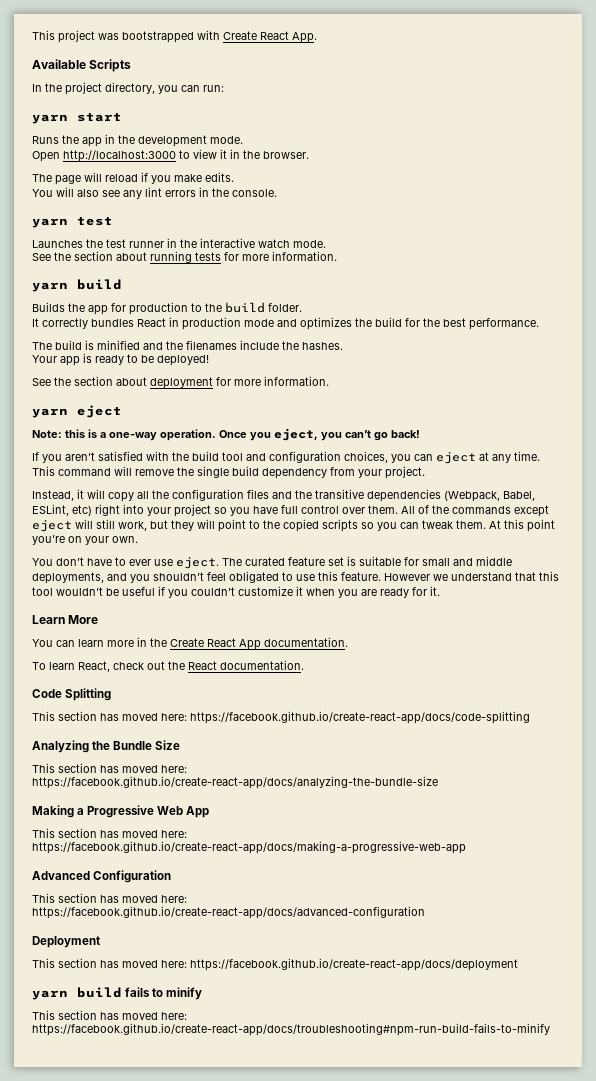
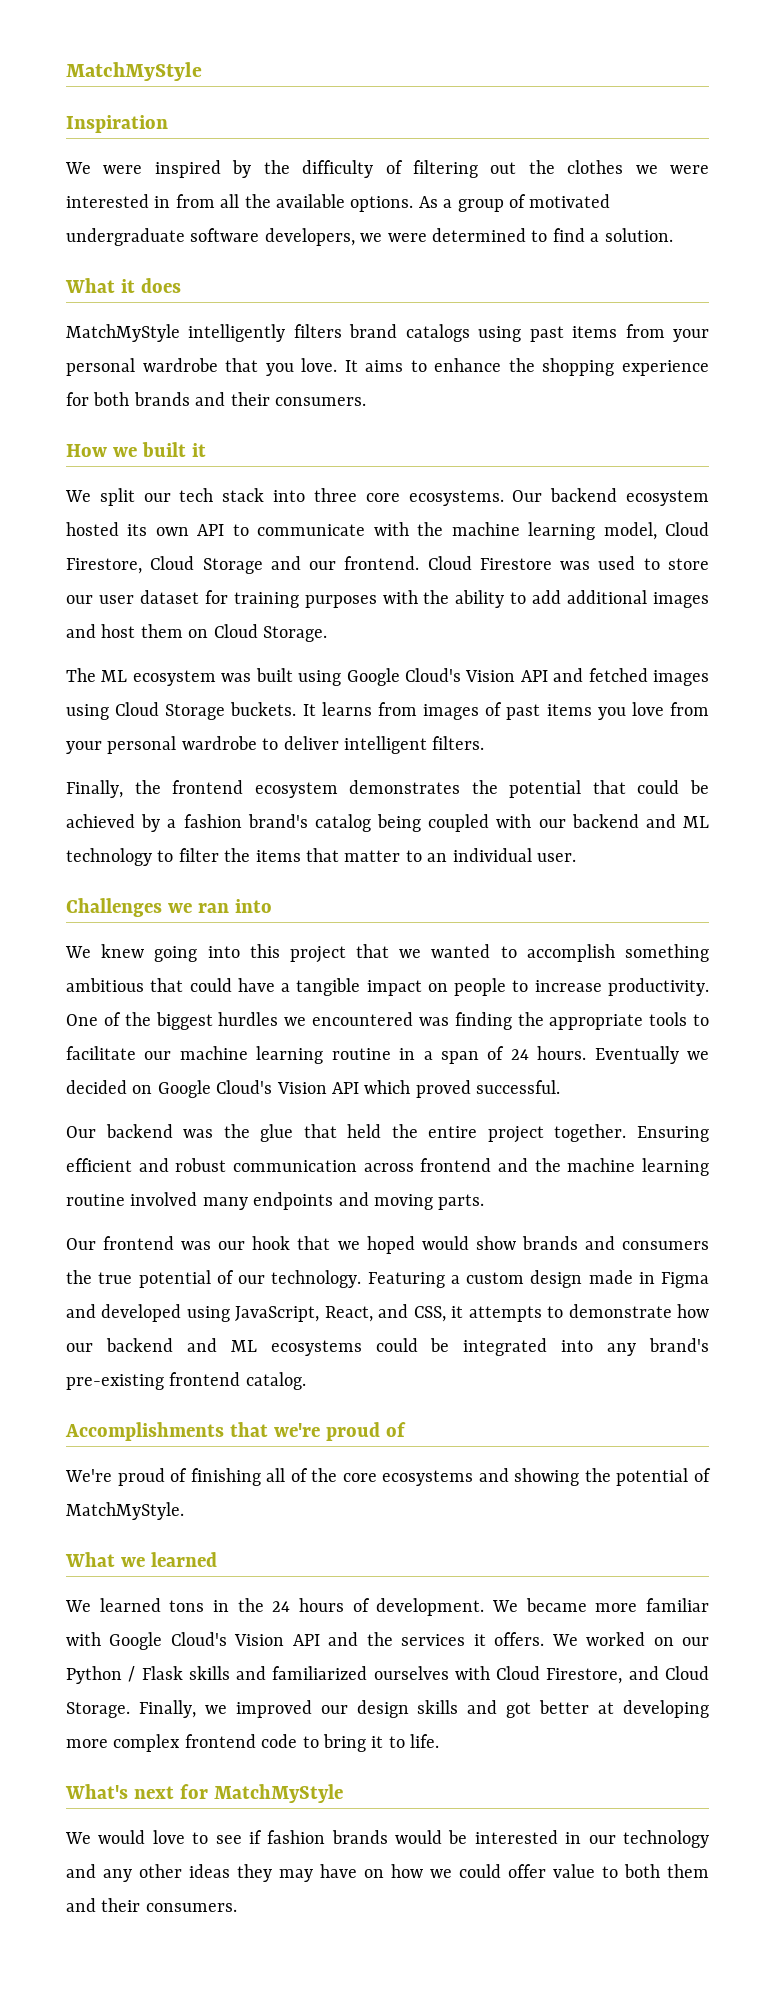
[32,30,317,43] [32,59,132,72] [32,82,224,95] [32,113,122,124] [32,134,243,147] [32,149,309,162] [32,172,234,185] [32,187,277,199] [32,217,113,228] [32,238,326,248] [32,251,337,263] [32,279,122,292] [32,302,302,315] [32,317,539,330] [32,340,343,350] [32,353,209,366] [32,376,329,389] [32,405,122,418] [32,428,420,441] [32,451,540,464] [32,466,425,479] [32,489,535,502] [32,504,549,517] [32,519,555,532] [32,535,138,545] [32,556,512,569] [32,571,559,584] [32,586,440,598] [32,615,99,624] [32,637,348,650] [32,660,304,672] [32,688,112,701] [32,711,530,724] [32,740,181,753] [32,763,187,773] [32,776,438,789] [32,805,210,818] [32,828,187,838] [32,841,466,854] [32,870,172,883] [32,893,187,903] [32,906,425,919] [32,936,100,948] [32,958,518,971] [32,987,203,1000] [32,1010,187,1020] [32,1023,550,1036] This project was bootstrapped with Create React App. // Available Scripts // In the project directory, you can run: // yarn start // Runs the app in the development mode. // Open http://localhost:3000 to view it in the browser. // The page will reload if you make edits. // You will also see any lint errors in the console. // yarn test // Launches the test runner in the interactive watch mode. // See the section about running tests for more information. // yarn build // Builds the app for production to the build folder. // It correctly bundles React in production mode and optimizes the build for the best performance. // The build is minified and the filenames include the hashes. // Your app is ready to be deployed! // See the section about deployment for more information. // yarn eject // Note: this is a one-way operation. Once you eject, you can’t go back! // If you aren’t satisfied with the build tool and configuration choices, you can eject at any time. This command will remove the single build dependency from your project. // Instead, it will copy all the configuration files and the transitive dependencies (Webpack, Babel, ESLint, etc) right into your project so you have full control over them. All of the commands except eject will still work, but they will point to the copied scripts so you can tweak them. At this point you’re on your own. // You don’t have to ever use eject. The curated feature set is suitable for small and middle deployments, and you shouldn’t feel obligated to use this feature. However we understand that this tool wouldn’t be useful if you couldn’t customize it when you are ready for it. // Learn More // You can learn more in the Create React App documentation. // To learn React, check out the React documentation. // Code Splitting // This section has moved here: https://facebook.github.io/create-react-app/docs/code-splitting // Analyzing the Bundle Size // This section has moved here: https://facebook.github.io/create-react-app/docs/analyzing-the-bundle-size // Making a Progressive Web App // This section has moved here: https://facebook.github.io/create-react-app/docs/making-a-progressive-web-app // Advanced Configuration // This section has moved here: https://facebook.github.io/create-react-app/docs/advanced-configuration // Deployment // This section has moved here: https://facebook.github.io/create-react-app/docs/deployment // yarn build fails to minify // This section has moved here: https://facebook.github.io/create-react-app/docs/troubleshooting#npm-run-build-fails-to-minify -> [66,62,202,81] [66,115,168,133] [65,160,709,178] [66,194,611,212] [66,228,673,246] [65,278,181,293] [66,324,710,342] [66,358,710,376] [66,392,366,406] [66,442,206,457] [65,488,709,506] [66,522,709,540] [66,556,709,574] [66,590,710,608] [66,624,327,642] [66,668,709,686] [66,702,709,720] [66,736,485,754] [66,780,709,798] [66,814,709,832] [66,848,576,866] [66,898,272,917] [65,944,709,963] [66,978,709,996] [66,1012,709,1030] [66,1046,709,1064] [66,1080,561,1098] [66,1124,709,1143] [66,1158,710,1176] [66,1192,485,1210] [66,1236,709,1254] [66,1270,709,1288] [66,1304,709,1322] [66,1338,709,1356] [66,1372,306,1390] [65,1422,406,1441] [65,1468,712,1486] [66,1502,184,1520] [65,1552,217,1567] [65,1598,709,1616] [66,1632,709,1650] [66,1666,709,1684] [66,1700,709,1718] [66,1734,440,1752] [65,1784,343,1803] [65,1830,709,1848] [66,1864,709,1882] [66,1898,237,1912] MatchMyStyle // Inspiration // We were inspired by the difficulty of filtering out the clothes we were interested in from all the available options. As a group of motivated undergraduate software developers, we were determined to find a solution. // What it does // MatchMyStyle intelligently filters brand catalogs using past items from your personal wardrobe that you love. It aims to enhance the shopping experience for both brands and their consumers. // How we built it // We split our tech stack into three core ecosystems. Our backend ecosystem hosted its own API to communicate with the machine learning model, Cloud Firestore, Cloud Storage and our frontend. Cloud Firestore was used to store our user dataset for training purposes with the ability to add additional images and host them on Cloud Storage. // The ML ecosystem was built using Google Cloud's Vision API and fetched images using Cloud Storage buckets. It learns from images of past items you love from your personal wardrobe to deliver intelligent filters. // Finally, the frontend ecosystem demonstrates the potential that could be achieved by a fashion brand's catalog being coupled with our backend and ML technology to filter the items that matter to an individual user. // Challenges we ran into // We knew going into this project that we wanted to accomplish something ambitious that could have a tangible impact on people to increase productivity. One of the biggest hurdles we encountered was finding the appropriate tools to facilitate our machine learning routine in a span of 24 hours. Eventually we decided on Google Cloud's Vision API which proved successful. // Our backend was the glue that held the entire project together. Ensuring efficient and robust communication across frontend and the machine learning routine involved many endpoints and moving parts. // Our frontend was our hook that we hoped would show brands and consumers the true potential of our technology. Featuring a custom design made in Figma and developed using JavaScript, React, and CSS, it attempts to demonstrate how our backend and ML ecosystems could be integrated into any brand's pre-existing frontend catalog. // Accomplishments that we're proud of // We're proud of finishing all of the core ecosystems and showing the potential of MatchMyStyle. // What we learned // We learned tons in the 24 hours of development. We became more familiar with Google Cloud's Vision API and the services it offers. We worked on our Python / Flask skills and familiarized ourselves with Cloud Firestore, and Cloud Storage. Finally, we improved our design skills and got better at developing more complex frontend code to bring it to life. // What's next for MatchMyStyle // We would love to see if fashion brands would be interested in our technology and any other ideas they may have on how we could offer value to both them and their consumers.

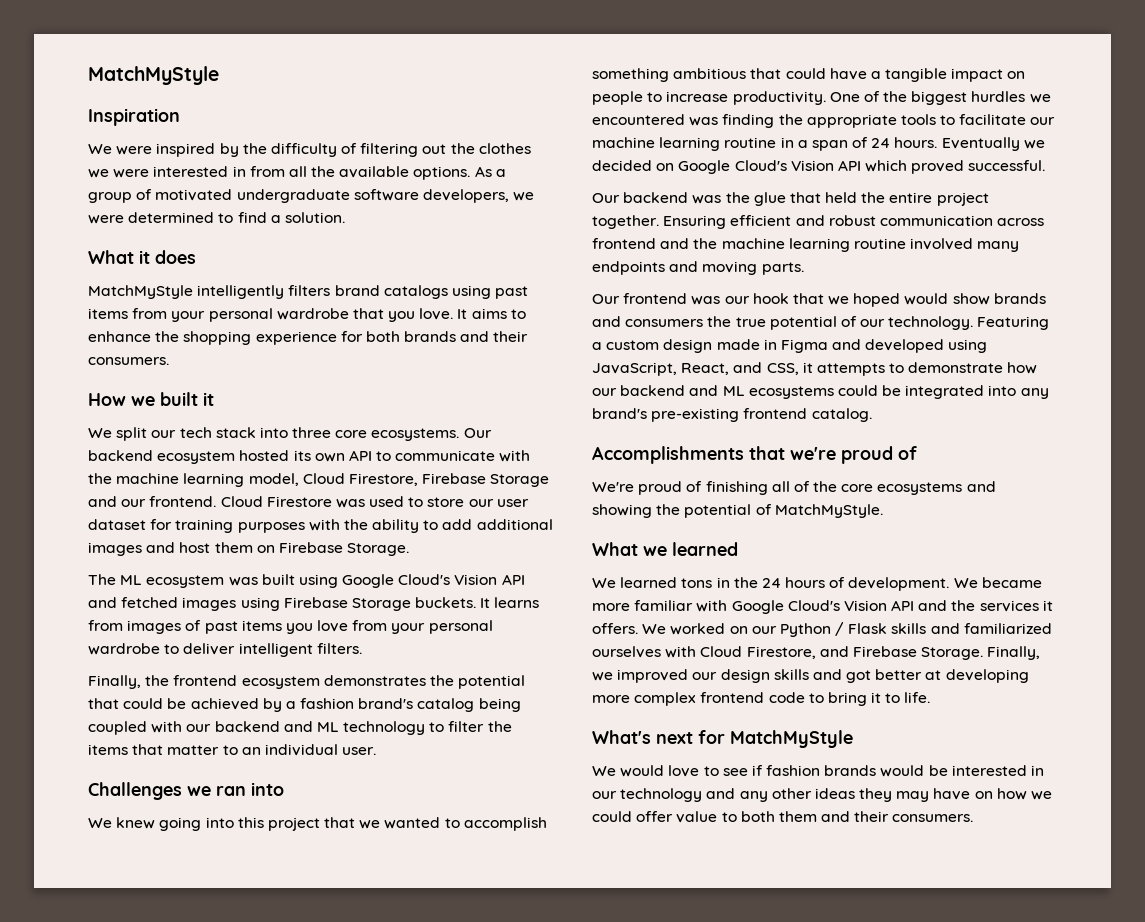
[150,556,195,570] Cloud -> [422,473,487,484] Firebase
[213,624,258,638] Cloud -> [278,542,343,553] Firebase
[115,702,160,716] Cloud -> [283,597,348,608] Firebase
[664,1666,709,1680] Cloud -> [852,646,917,657] Firebase

